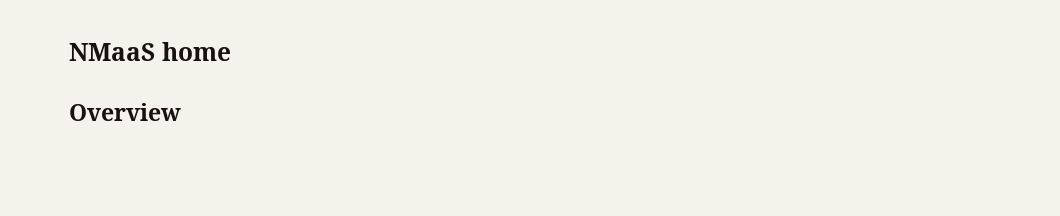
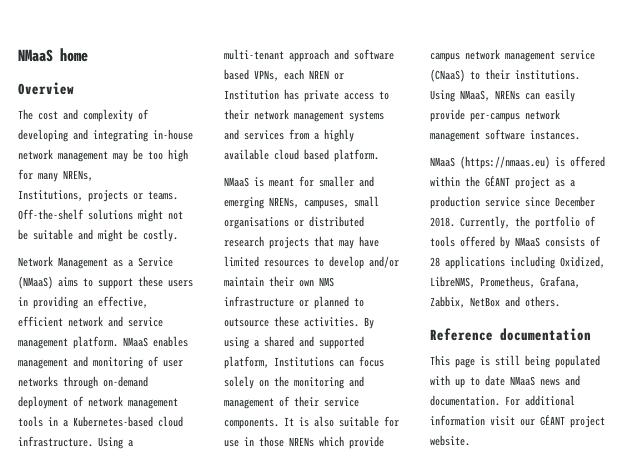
(181, 112) none -> [18,109,149,122] [18,129,193,142] [18,149,188,162] [18,169,93,182] [18,190,178,202] [18,209,183,222] [18,229,178,242] [18,256,173,269] [18,276,193,289] [18,296,148,309] [18,316,163,327] [18,336,188,349] [18,356,183,369] [18,376,148,389] [18,396,178,409] [18,416,183,427] [18,436,133,449] [224,49,394,62] [224,69,344,81] [224,89,389,102] [224,109,384,122] [224,129,354,142] [224,149,379,162] [224,176,374,187] [224,196,379,209] [224,216,364,229] [224,236,379,249] [224,256,399,269] [224,276,334,287] [224,296,364,309] [224,316,374,329] [224,336,364,349] [224,356,384,369] [224,376,364,389] [224,396,359,409] [224,416,399,429] [224,436,384,449] [430,49,595,62] [430,69,580,82] [430,89,575,102] [430,109,560,122] [430,129,580,142] [430,156,605,169] [430,176,575,189] [430,196,595,209] [430,216,596,229] [430,236,601,249] [430,256,605,269] [430,276,580,288] [430,296,560,308] [430,328,591,341] [430,355,600,368] [430,375,580,388] [430,395,575,406] [430,415,605,428] [430,435,470,446] // The cost and complexity of developing and integrating in-house network management may be too high for many NRENs, // Institutions, projects or teams. Off-the-shelf solutions might not be suitable and might be costly. // Network Management as a Service (NMaaS) aims to support these users in providing an effective, efficient network and service management platform. NMaaS enables management and monitoring of user networks through on-demand deployment of network management tools in a Kubernetes-based cloud infrastructure. Using a multi-tenant approach and software based VPNs, each NREN or Institution has private access to their network management systems and services from a highly available cloud based platform. // NMaaS is meant for smaller and emerging NRENs, campuses, small organisations or distributed research projects that may have limited resources to develop and/or maintain their own NMS infrastructure or planned to outsource these activities. By using a shared and supported platform, Institutions can focus solely on the monitoring and management of their service components. It is also suitable for use in those NRENs which provide campus network management service (CNaaS) to their institutions. Using NMaaS, NRENs can easily provide per-campus network management software instances. // NMaaS (https://nmaas.eu) is offered within the GÉANT project as a production service since December 2018. Currently, the portfolio of tools offered by NMaaS consists of 28 applications including Oxidized, LibreNMS, Prometheus, Grafana, Zabbix, NetBox and others. // Reference documentation // This page is still being populated with up to date NMaaS news and documentation. For additional information visit our GÉANT project website.

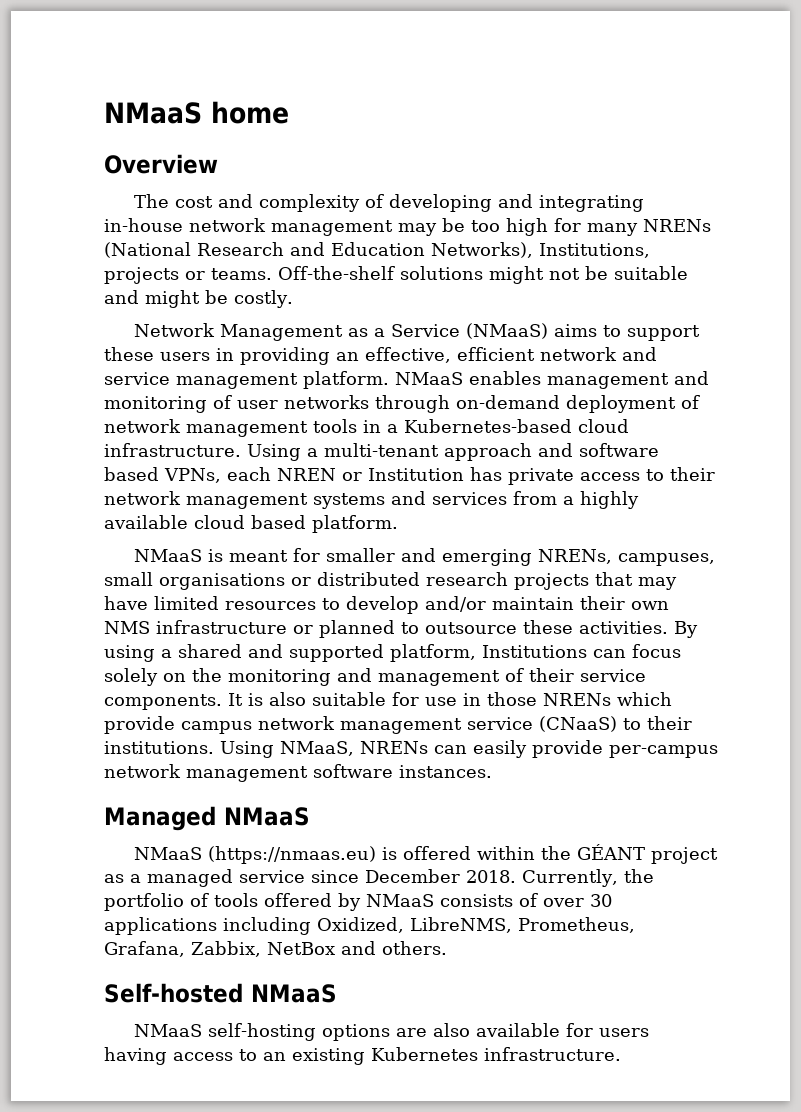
[63,170,93,181] NRENs, // -> [643,219,711,232] [104,242,533,258] NRENs (National Research and Education Networks),
(580, 135) none -> [104,806,310,831] // Managed NMaaS
[430,196,480,209] production -> [147,869,233,887] managed
[430,257,440,267] 28 -> [543,894,612,907] over 30
[430,328,591,341] [430,355,600,368] [430,375,580,388] [430,395,575,406] [430,415,605,428] [430,435,470,446] Reference documentation // This page is still being populated with up to date NMaaS news and documentation. For additional information visit our GÉANT project website. -> [104,983,337,1003] [134,1023,650,1041] [104,1047,621,1065] Self-hosted NMaaS // NMaaS self-hosting options are also available for users having access to an existing Kubernetes infrastructure.

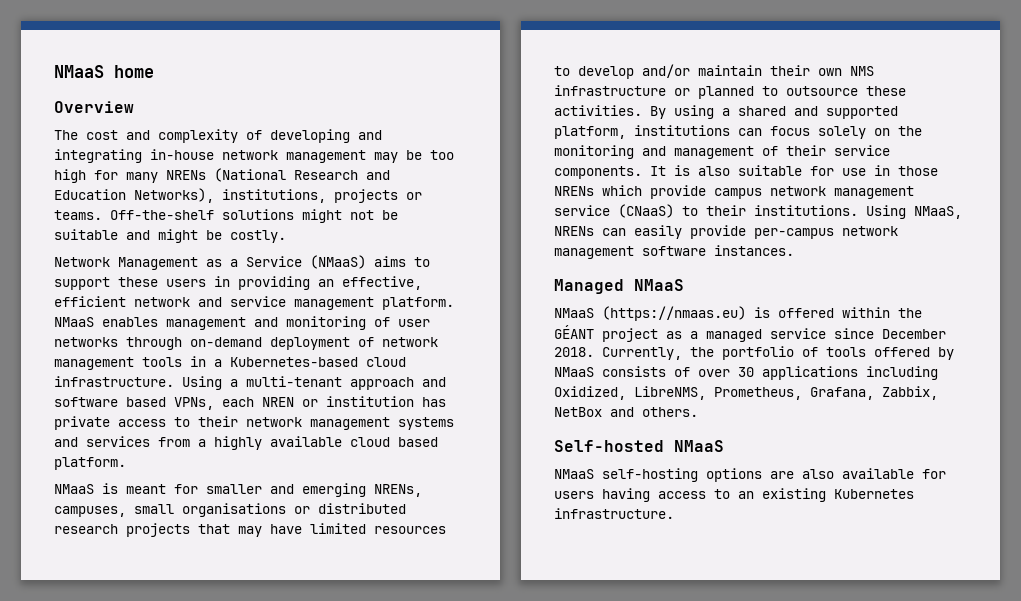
[539,243,650,258] Institutions, -> [222,189,326,203] institutions,
[368,468,464,481] Institution -> [326,396,414,407] institution
[482,645,587,658] Institutions -> [634,125,730,136] institutions

